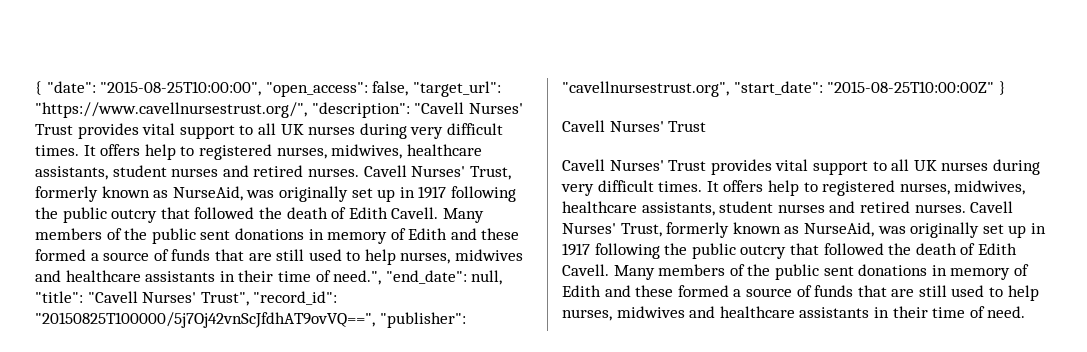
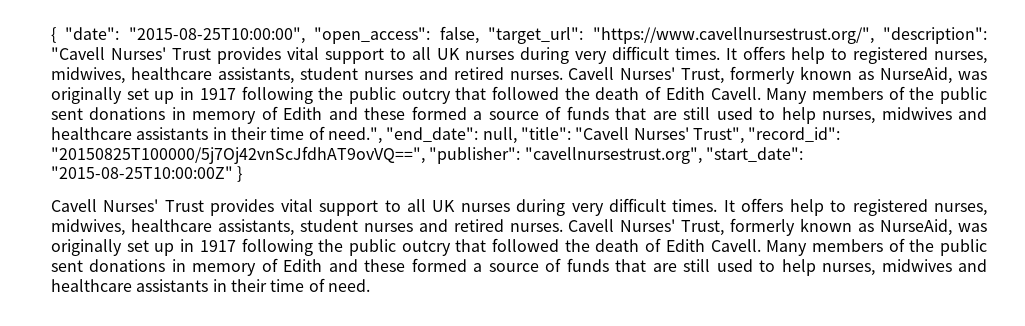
[562,159,707,171] // Cavell Nurses' Trust -> (204, 206) none

